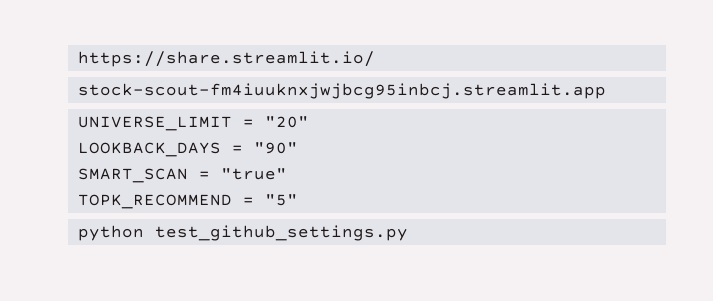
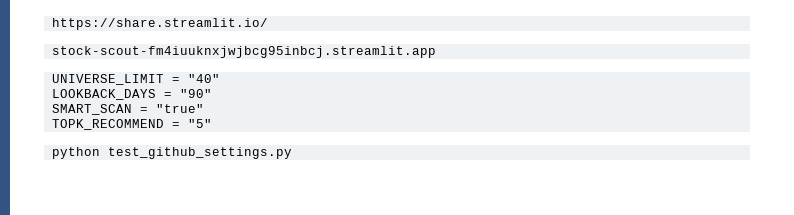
[264,116,309,128] "20" -> [187,74,220,83] "40"

